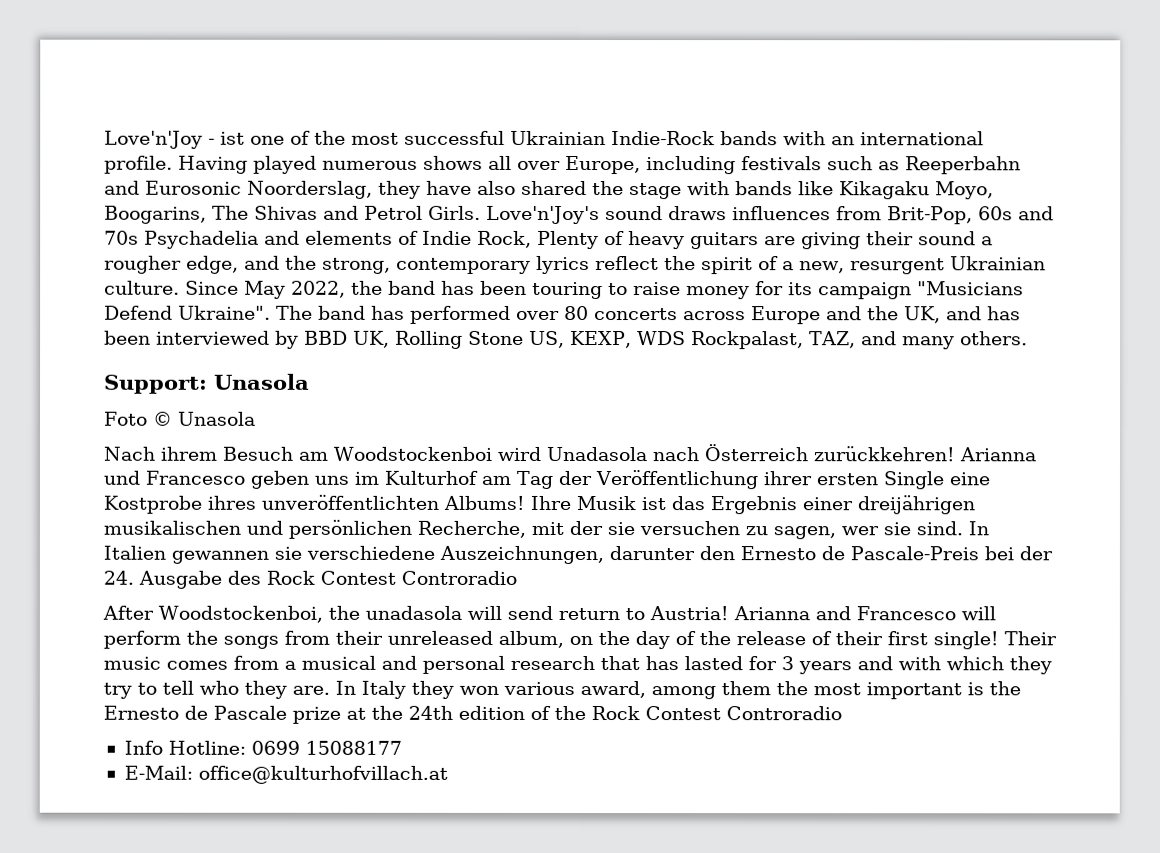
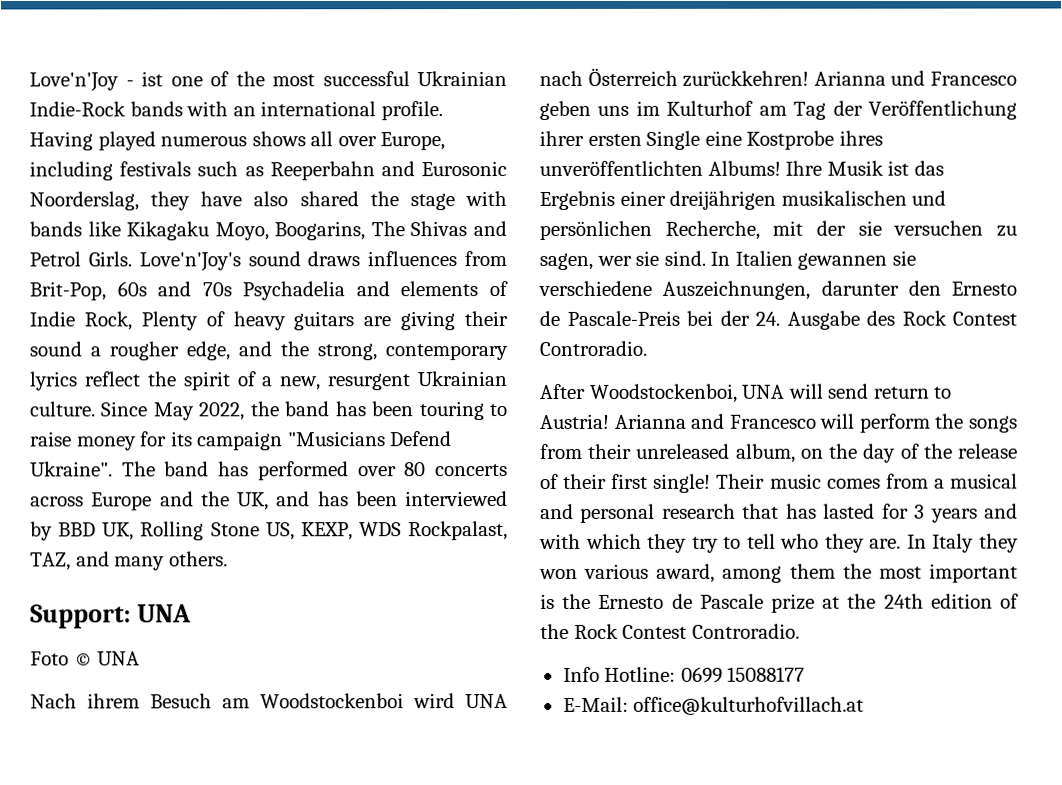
[214,373,310,390] Unasola -> [136,604,192,623] UNA
[177,411,256,426] Unasola -> [97,651,141,666] UNA
[545,446,647,462] Unadasola -> [465,694,508,709] UNA
[401,570,517,585] Controradio -> [539,340,647,356] Controradio.
[327,605,462,620] the unadasola -> [741,384,786,399] UNA
[725,706,842,721] Controradio -> [691,623,800,639] Controradio.

